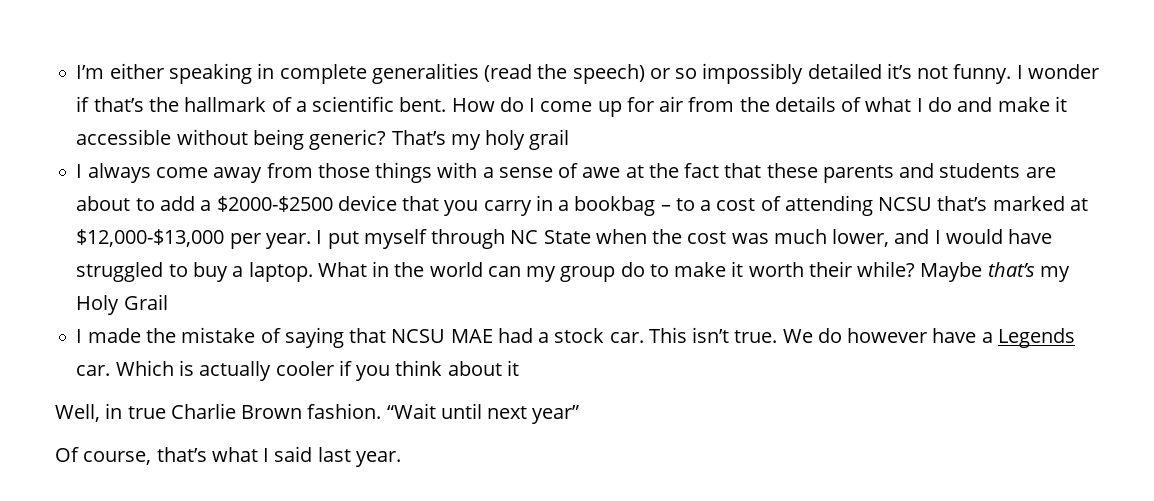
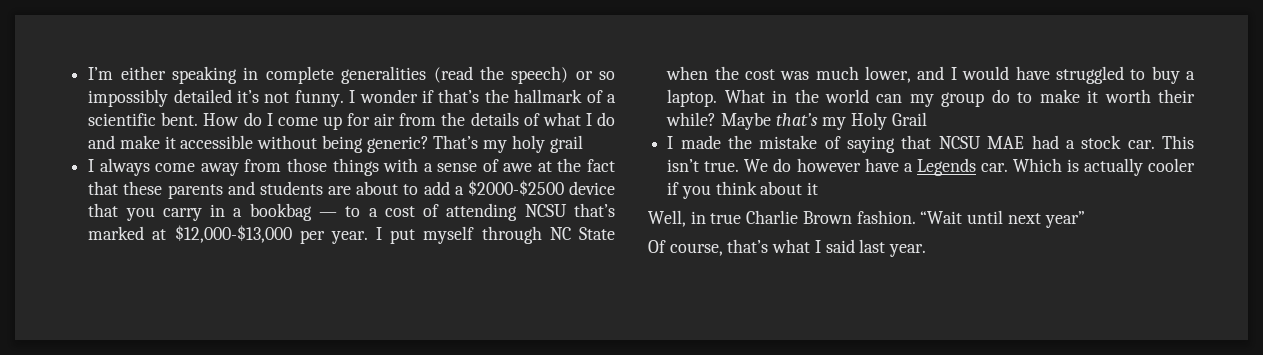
[660,205,671,211] – -> [318,212,337,217] —

